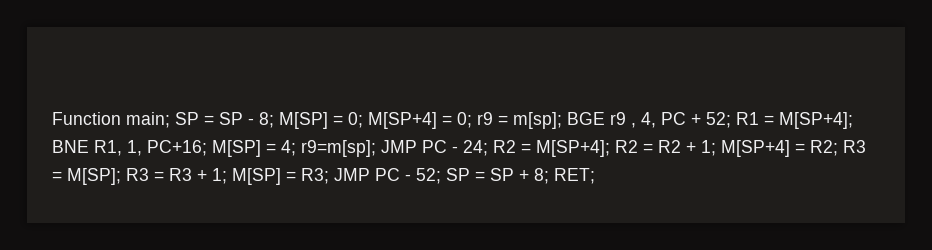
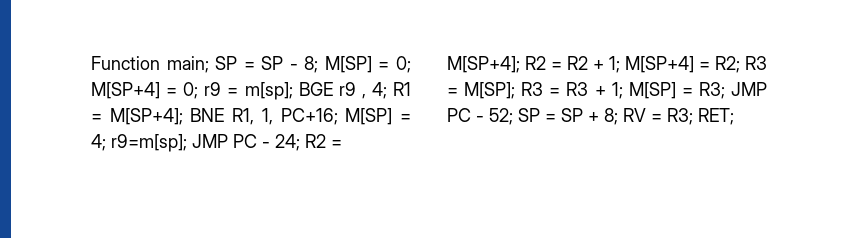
[641,112,731,128] 4, PC + 52; -> [371,82,387,99] 4;
(549, 176) none -> [623,108,693,125] RV = R3;

